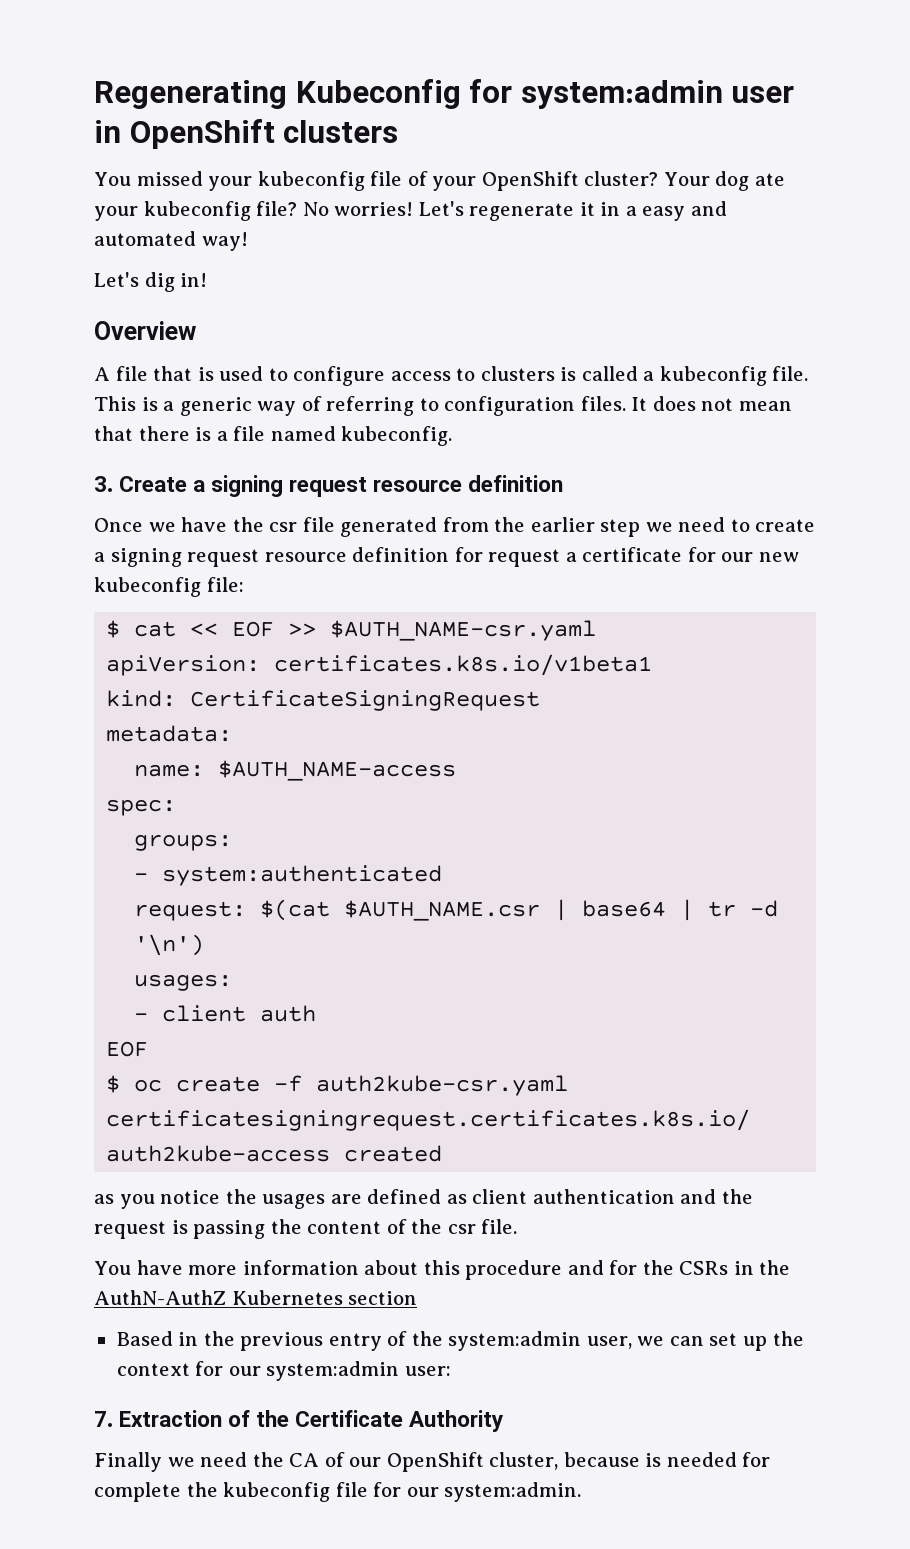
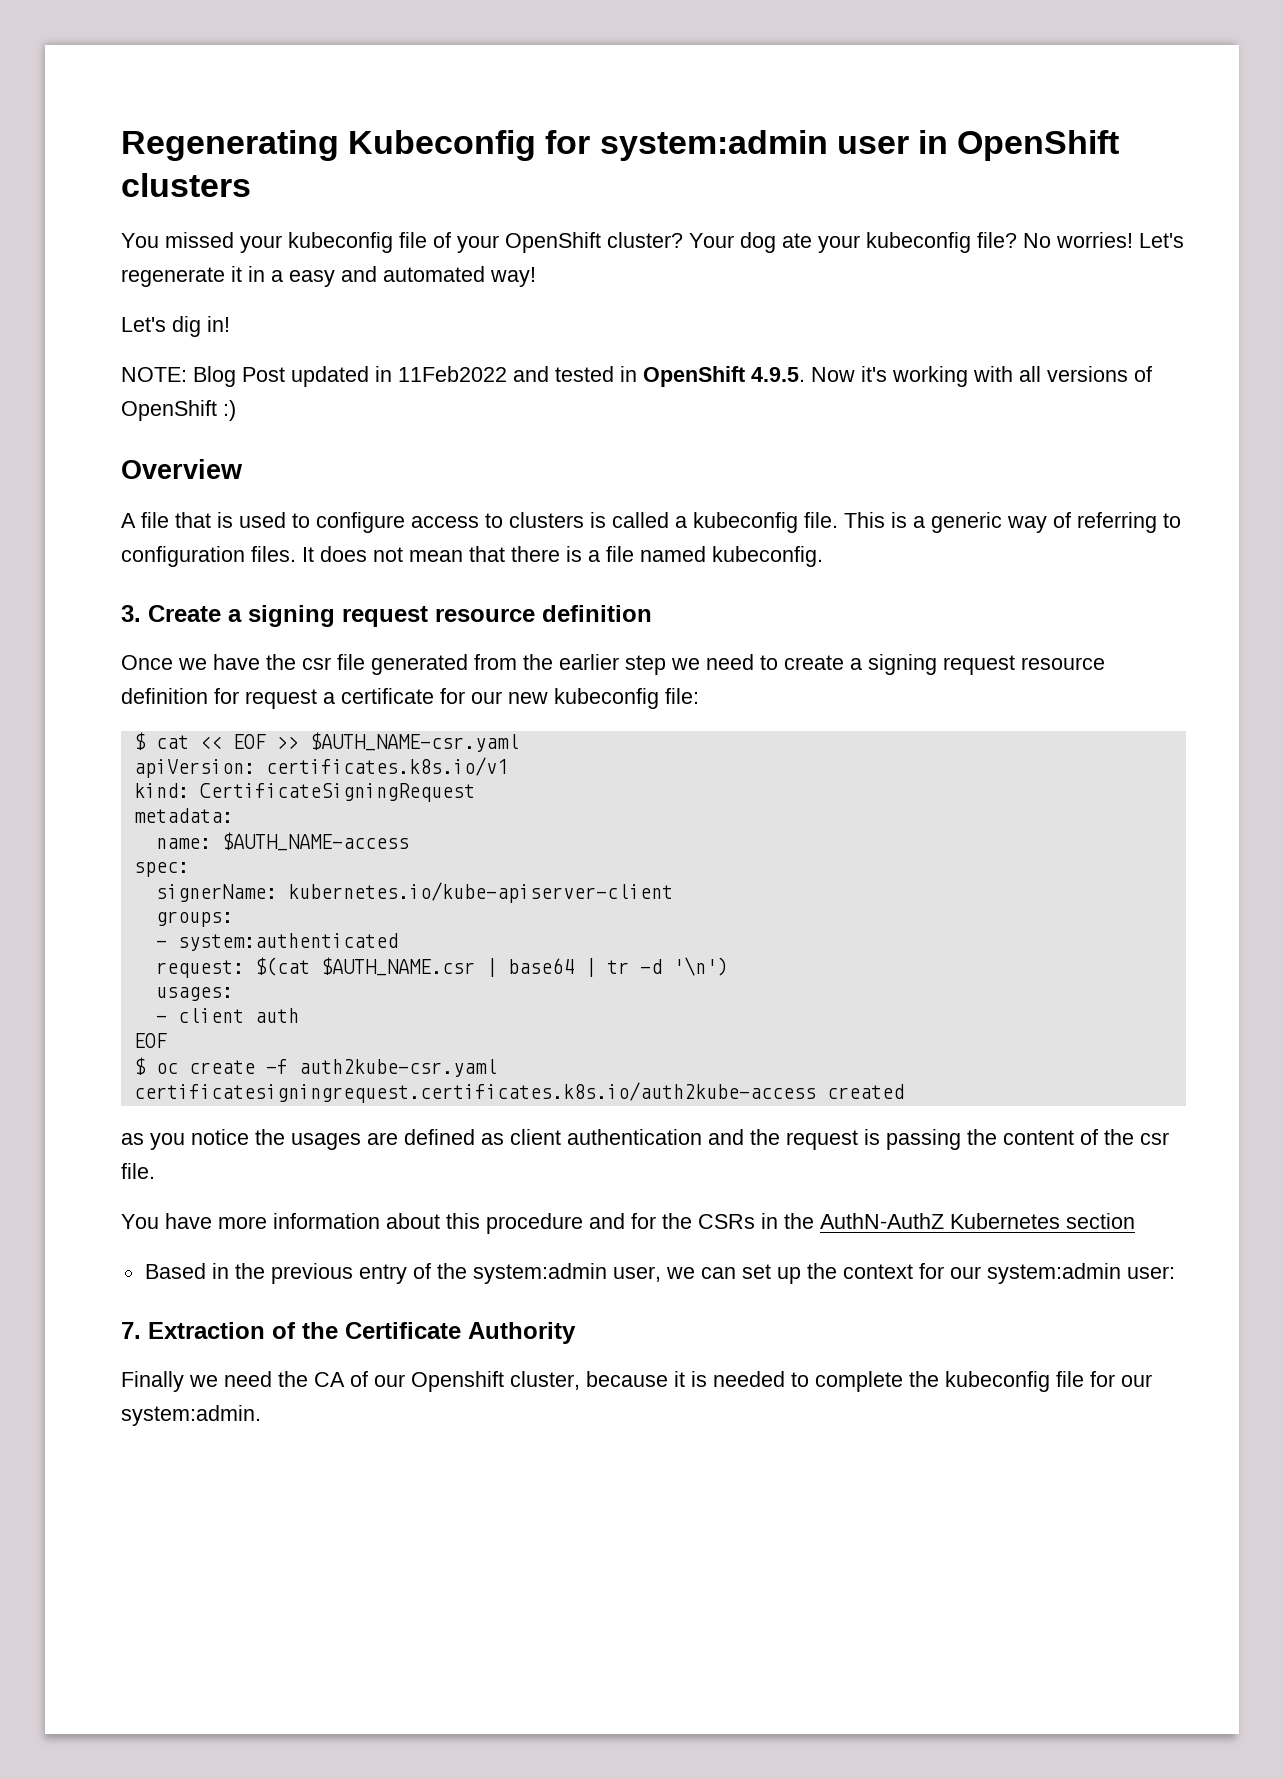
(208, 280) none -> [121,366,1152,387] [121,400,236,421] // NOTE: Blog Post updated in 11Feb2022 and tested in OpenShift 4.9.5. Now it's working with all versions of OpenShift :)
[274,654,653,676] certificates.k8s.io/v1beta1 -> [265,757,508,776] certificates.k8s.io/v1
(177, 807) none -> [155,882,673,903] // signerName: kubernetes.io/kube-apiserver-client
[386,1452,484,1472] OpenShift -> [411,1371,504,1392] Openshift
(640, 1459) none -> [674,1371,685,1387] it
[742,1452,771,1467] for -> [791,1372,809,1387] to

